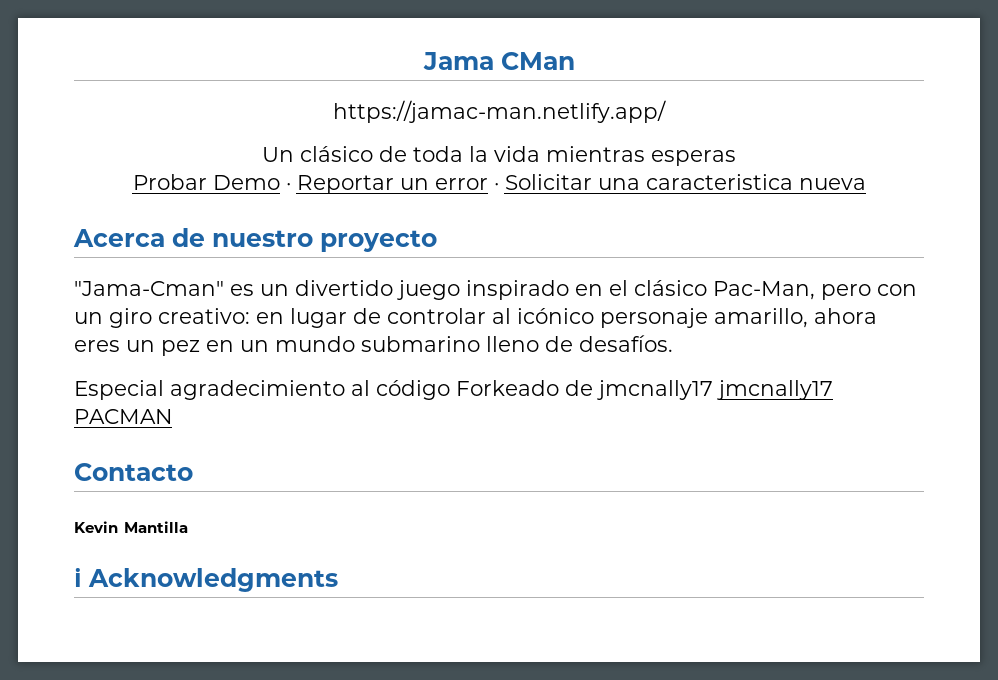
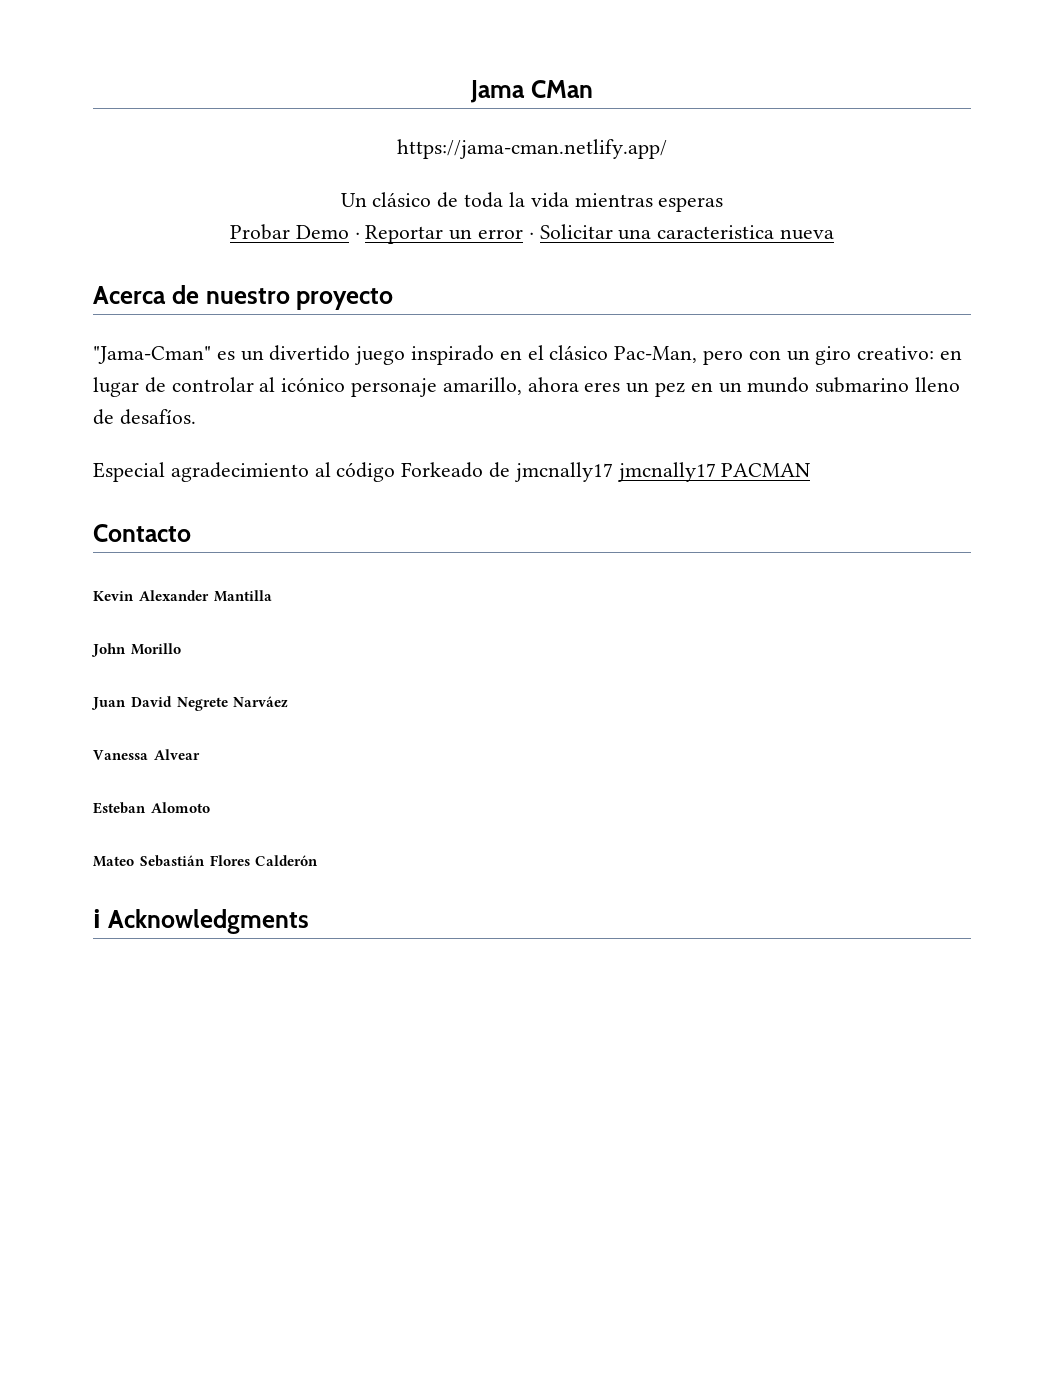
[333,100,666,123] https://jamac-man.netlify.app/ -> [397,139,667,159] https://jama-cman.netlify.app/
(118, 527) none -> [138,590,209,601] Alexander
(188, 527) none -> [91,643,181,657] [91,696,289,711] [93,749,200,760] [93,802,210,814] [93,855,319,867] // John Morillo // Juan David Negrete Narváez // Vanessa Alvear // Esteban Alomoto // Mateo Sebastián Flores Calderón

